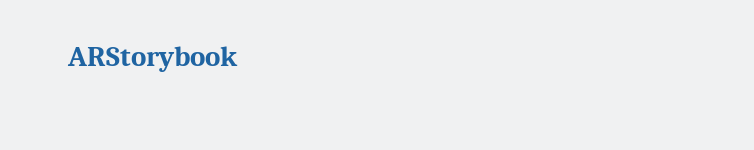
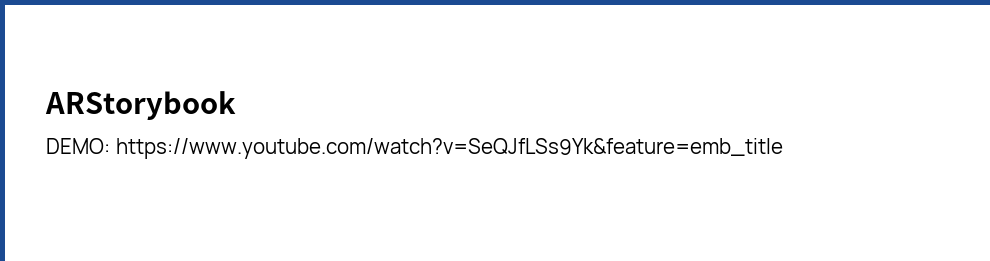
(238, 59) none -> [46,138,783,159] // DEMO: https://www.youtube.com/watch?v=SeQJfLSs9Yk&feature=emb_title

